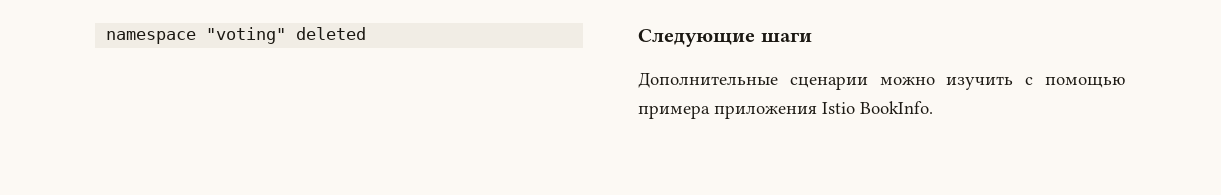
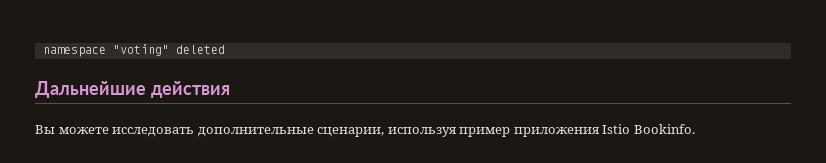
[638,29,812,47] [638,72,1126,90] [638,105,710,119] Следующие шаги // Дополнительные сценарии можно изучить с помощью примера -> [35,81,230,98] [35,125,511,137] Дальнейшие действия // Вы можете исследовать дополнительные сценарии, используя пример
[860,101,933,114] BookInfo. -> [633,124,695,134] Bookinfo.

